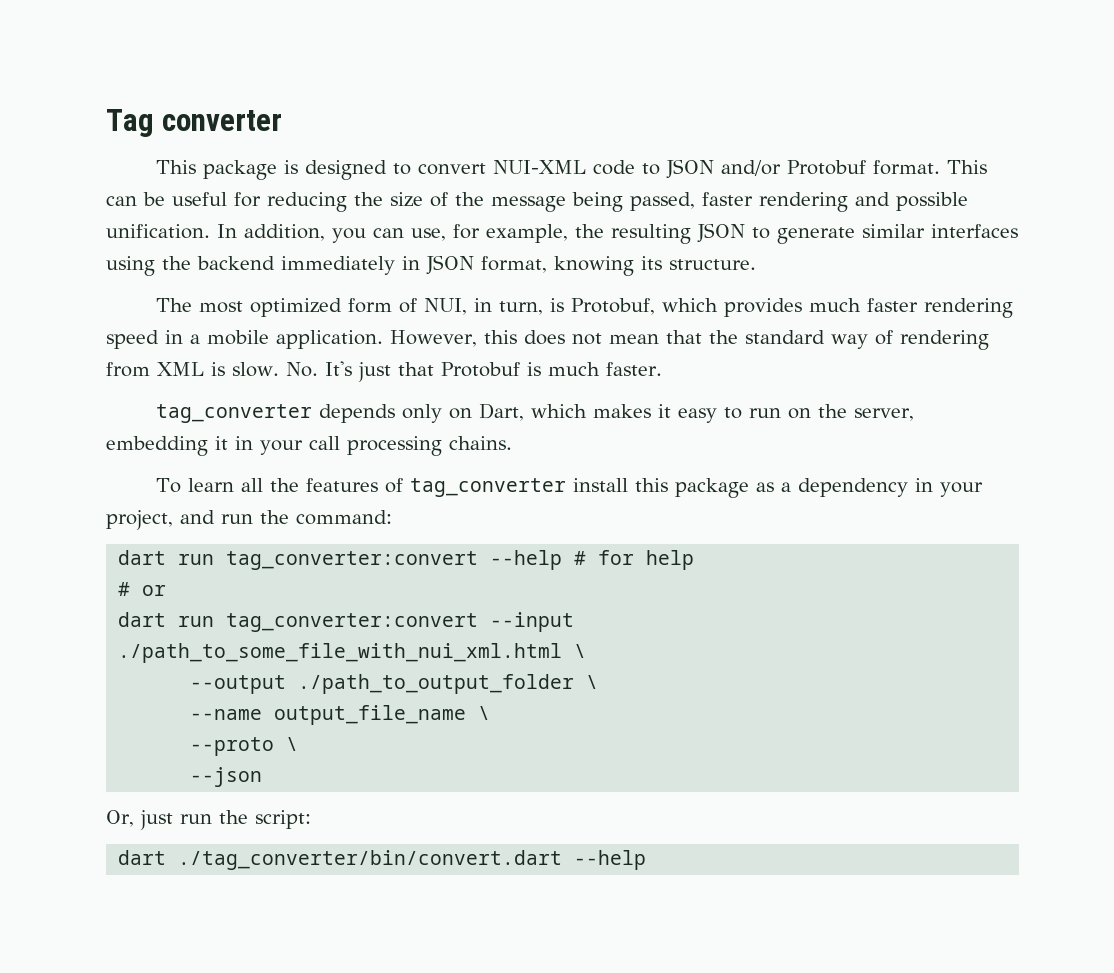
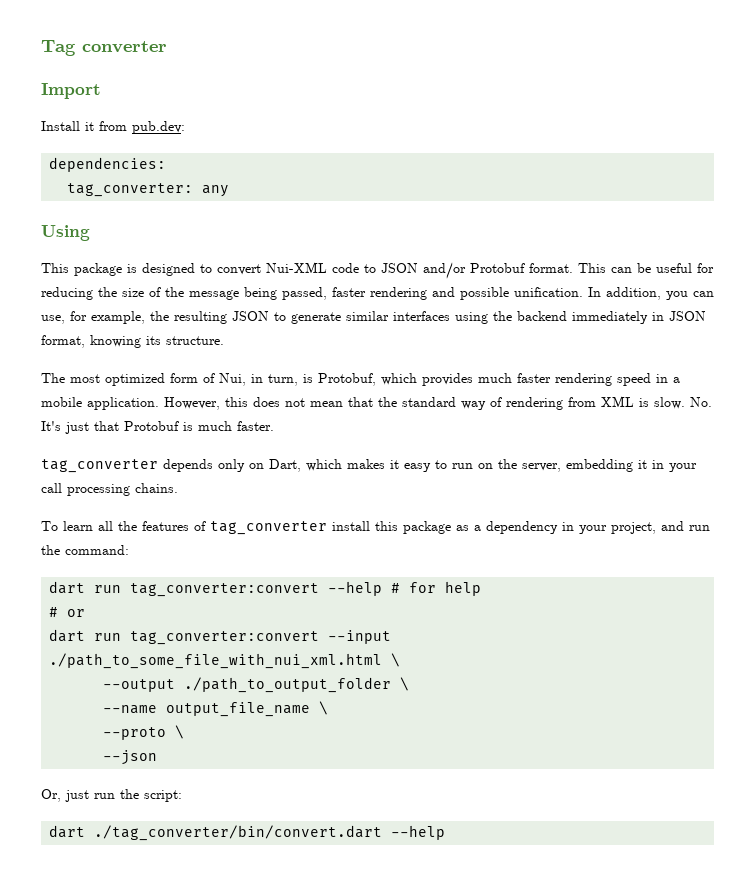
(283, 120) none -> [41,83,101,99] [41,121,185,134] [49,157,167,172] [67,183,230,197] [41,225,90,241] // Import // Install it from pub.dev: // dependencies: // tag_converter: any // Using
[493,160,587,174] NUI-XML -> [266,262,327,273] Nui-XML
[424,298,468,315] NUI, -> [219,373,246,386] Nui,

